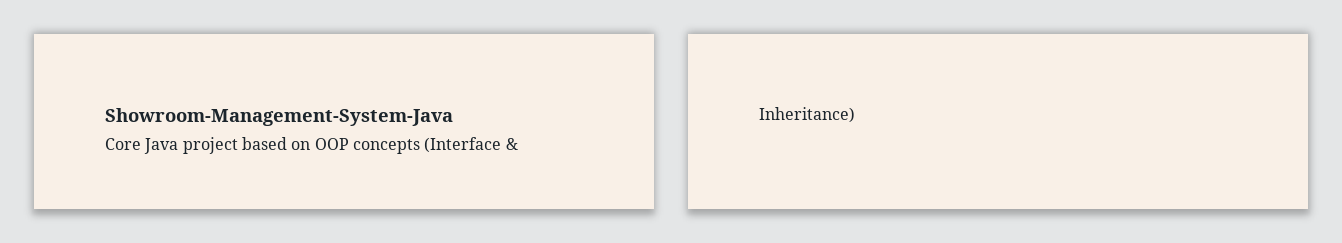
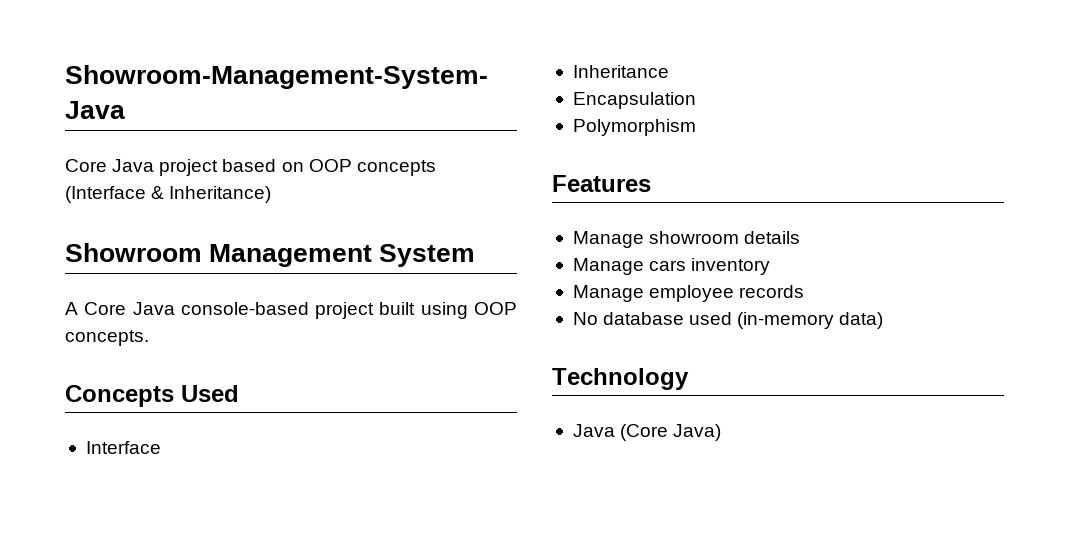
(855, 115) none -> [65,243,476,267] [65,302,517,319] [65,330,149,346] [65,385,239,407] [85,441,161,454] [572,65,669,78] [572,92,696,109] [572,119,696,136] [552,175,651,192] [572,231,801,248] [572,258,771,275] [572,285,805,302] [572,312,884,329] [552,368,689,390] [572,424,722,441] // Showroom Management System // A Core Java console-based project built using OOP concepts. // Concepts Used // Interface // Inheritance // Encapsulation // Polymorphism // Features // Manage showroom details // Manage cars inventory // Manage employee records // No database used (in-memory data) // Technology // Java (Core Java)

